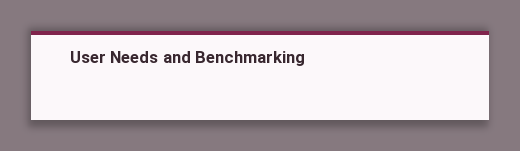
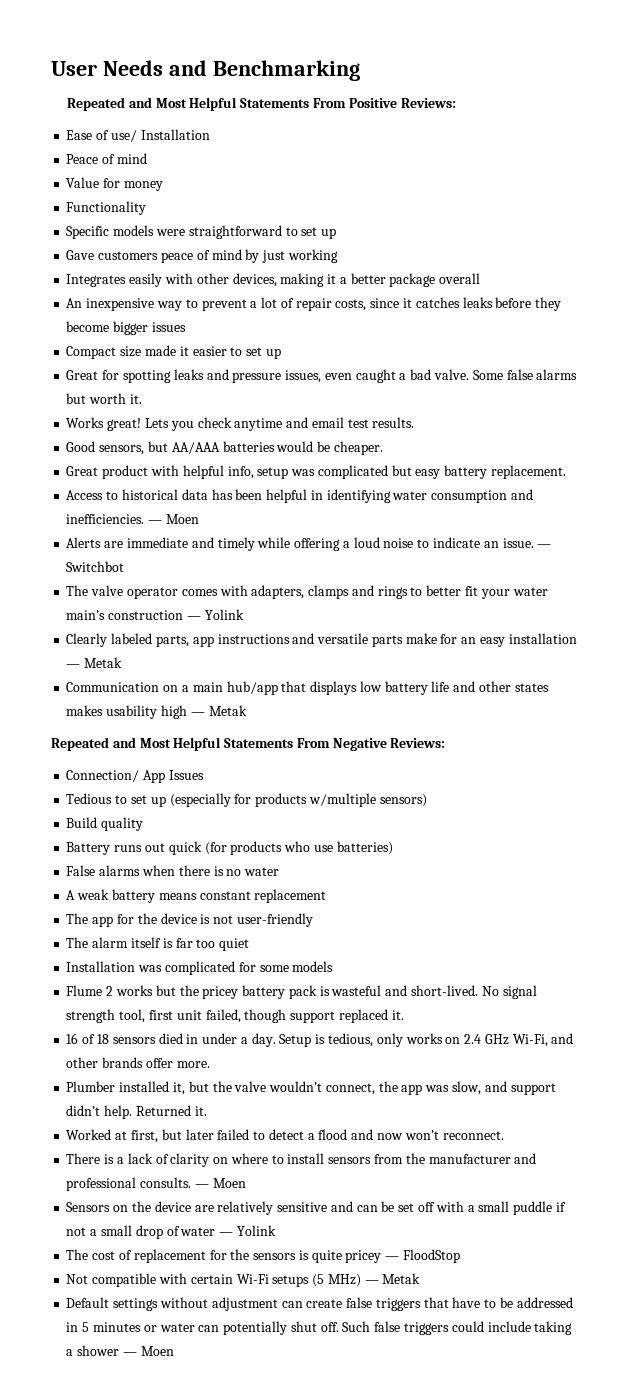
(306, 58) none -> [67,97,456,111] [66,129,210,142] [66,153,147,164] [66,177,163,191] [66,201,147,215] [66,225,337,239] [66,249,338,263] [66,273,481,287] [66,297,562,311] [66,321,186,335] [66,345,281,359] [66,369,578,383] [66,393,142,404] [66,417,415,431] [66,441,383,455] [66,465,566,479] [66,489,533,503] [66,514,199,524] [66,537,552,551] [66,561,125,572] [66,585,548,599] [66,609,244,620] [66,633,577,647] [66,657,123,668] [66,681,549,695] [66,705,247,719] [51,737,446,751] [66,770,204,783] [66,793,427,807] [66,817,144,831] [66,841,393,855] [66,865,280,876] [66,889,327,903] [66,913,313,927] [66,937,250,951] [66,961,334,975] [66,985,537,999] [66,1009,404,1023] [66,1033,574,1047] [66,1057,210,1068] [66,1081,556,1095] [66,1105,207,1119] [66,1129,504,1143] [66,1153,537,1167] [66,1177,246,1191] [66,1201,566,1215] [66,1225,276,1239] [66,1249,460,1263] [66,1273,421,1287] [66,1297,573,1311] [66,1321,573,1335] [66,1345,174,1356] // Repeated and Most Helpful Statements From Positive Reviews: // Ease of use/ Installation // Peace of mind // Value for money // Functionality // Specific models were straightforward to set up // Gave customers peace of mind by just working // Integrates easily with other devices, making it a better package overall // An inexpensive way to prevent a lot of repair costs, since it catches leaks before they become bigger issues // Compact size made it easier to set up // Great for spotting leaks and pressure issues, even caught a bad valve. Some false alarms but worth it. // Works great! Lets you check anytime and email test results. // Good sensors, but AA/AAA batteries would be cheaper. // Great product with helpful info, setup was complicated but easy battery replacement. // Access to historical data has been helpful in identifying water consumption and inefficiencies. — Moen // Alerts are immediate and timely while offering a loud noise to indicate an issue. — Switchbot // The valve operator comes with adapters, clamps and rings to better fit your water main’s construction — Yolink // Clearly labeled parts, app instructions and versatile parts make for an easy installation — Metak // Communication on a main hub/app that displays low battery life and other states makes usability high — Metak // Repeated and Most Helpful Statements From Negative Reviews: // Connection/ App Issues // Tedious to set up (especially for products w/multiple sensors) // Build quality // Battery runs out quick (for products who use batteries) // False alarms when there is no water // A weak battery means constant replacement // The app for the device is not user-friendly // The alarm itself is far too quiet // Installation was complicated for some models // Flume 2 works but the pricey battery pack is wasteful and short-lived. No signal strength tool, first unit failed, though support replaced it. // 16 of 18 sensors died in under a day. Setup is tedious, only works on 2.4 GHz Wi-Fi, and other brands offer more. // Plumber installed it, but the valve wouldn’t connect, the app was slow, and support didn’t help. Returned it. // Worked at first, but later failed to detect a flood and now won’t reconnect. // There is a lack of clarity on where to install sensors from the manufacturer and professional consults. — Moen // Sensors on the device are relatively sensitive and can be set off with a small puddle if not a small drop of water — Yolink // The cost of replacement for the sensors is quite pricey — FloodStop // Not compatible with certain Wi-Fi setups (5 MHz) — Metak // Default settings without adjustment can create false triggers that have to be addressed in 5 minutes or water can potentially shut off. Such false triggers could include taking a shower — Moen

